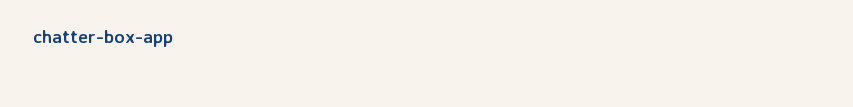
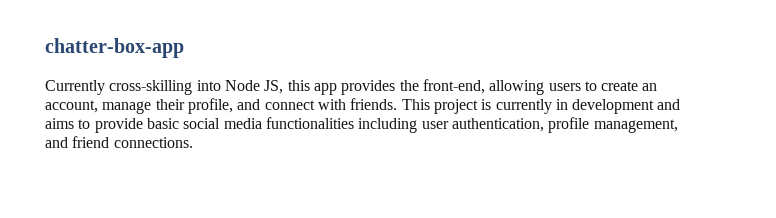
(173, 38) none -> [45,79,658,95] [45,98,681,114] [45,117,678,133] [45,136,193,148] // Currently cross-skilling into Node JS, this app provides the front-end, allowing users to create an account, manage their profile, and connect with friends. This project is currently in development and aims to provide basic social media functionalities including user authentication, profile management, and friend connections.

